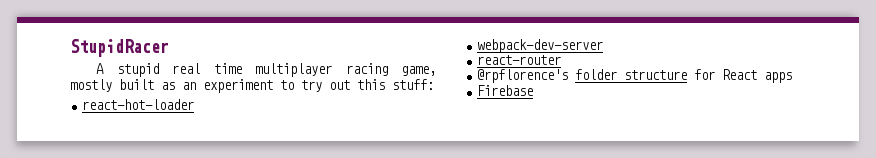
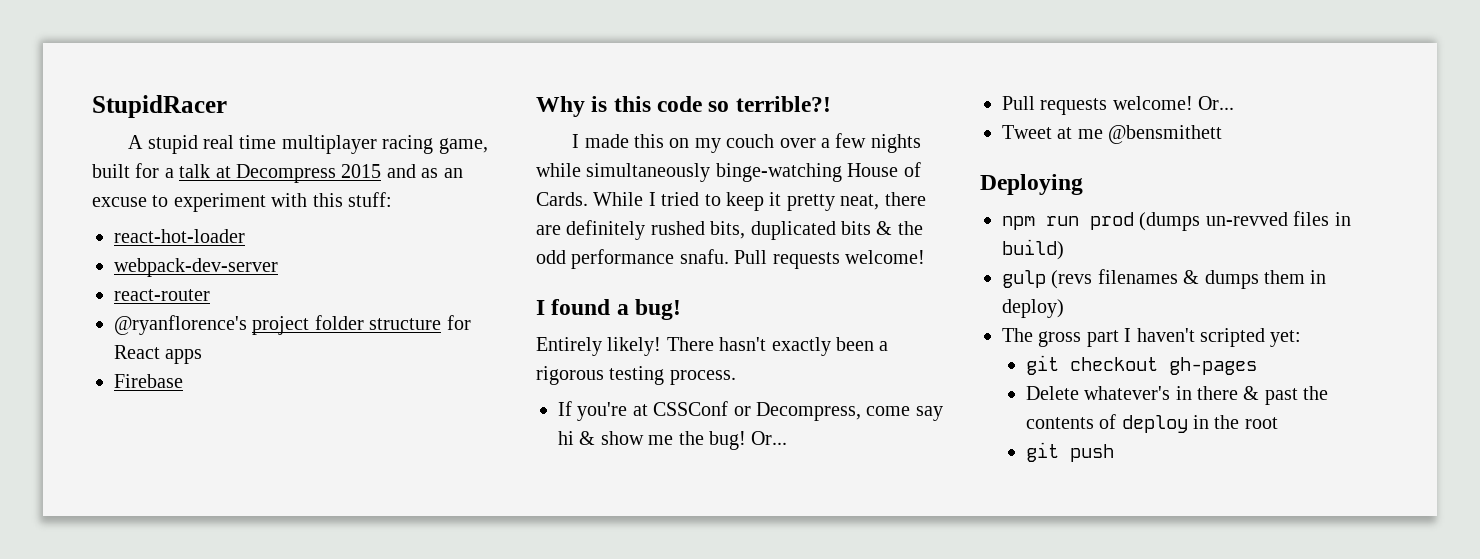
[70,79,350,93] mostly built as an experiment to try out -> [92,163,463,183] [92,193,308,212] built for a talk at Decompress 2015 and as an excuse to experiment with
[477,69,569,83] @rpflorence's -> [114,315,310,335] @ryanflorence's project
(534, 90) none -> [536,96,831,117] [572,133,921,153] [536,162,921,182] [536,192,926,211] [536,220,923,240] [536,249,925,269] [536,299,682,320] [536,337,889,356] [536,366,736,385] [558,401,943,421] [558,431,788,450] [1002,96,1235,115] [1002,125,1223,144] [980,174,1083,195] [1002,211,1351,231] [1002,239,1064,260] [1002,269,1327,289] [1002,299,1064,318] [1002,328,1302,347] [1025,355,1257,375] [1025,386,1329,405] [1025,414,1278,433] [1025,442,1114,462] // Why is this code so terrible?! // I made this on my couch over a few nights while simultaneously binge-watching House of Cards. While I tried to keep it pretty neat, there are definitely rushed bits, duplicated bits & the odd performance snafu. Pull requests welcome! // I found a bug! // Entirely likely! There hasn't exactly been a rigorous testing process. // If you're at CSSConf or Decompress, come say hi & show me the bug! Or... // Pull requests welcome! Or... // Tweet at me @bensmithett // Deploying // npm run prod (dumps un-revved files in build) // gulp (revs filenames & dumps them in deploy) // The gross part I haven't scripted yet: // git checkout gh-pages // Delete whatever's in there & past the contents of deploy in the root // git push

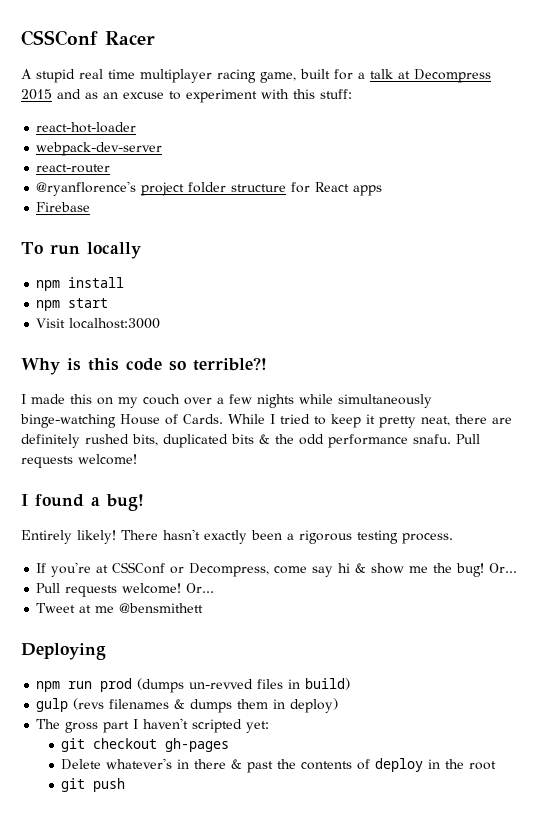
[92,95,227,118] StupidRacer -> [21,30,155,46] CSSConf Racer
(183, 381) none -> [21,242,141,259] [36,277,125,291] [36,298,109,311] [36,318,161,329] // To run locally // npm install // npm start // Visit localhost:3000

